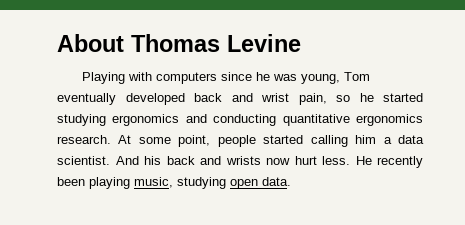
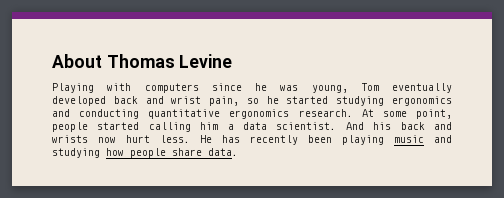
(372, 160) none -> [222,135,240,143] has
[134,177,258,189] music, studying open -> [394,135,452,143] [52,148,202,158] music and studying how people share

